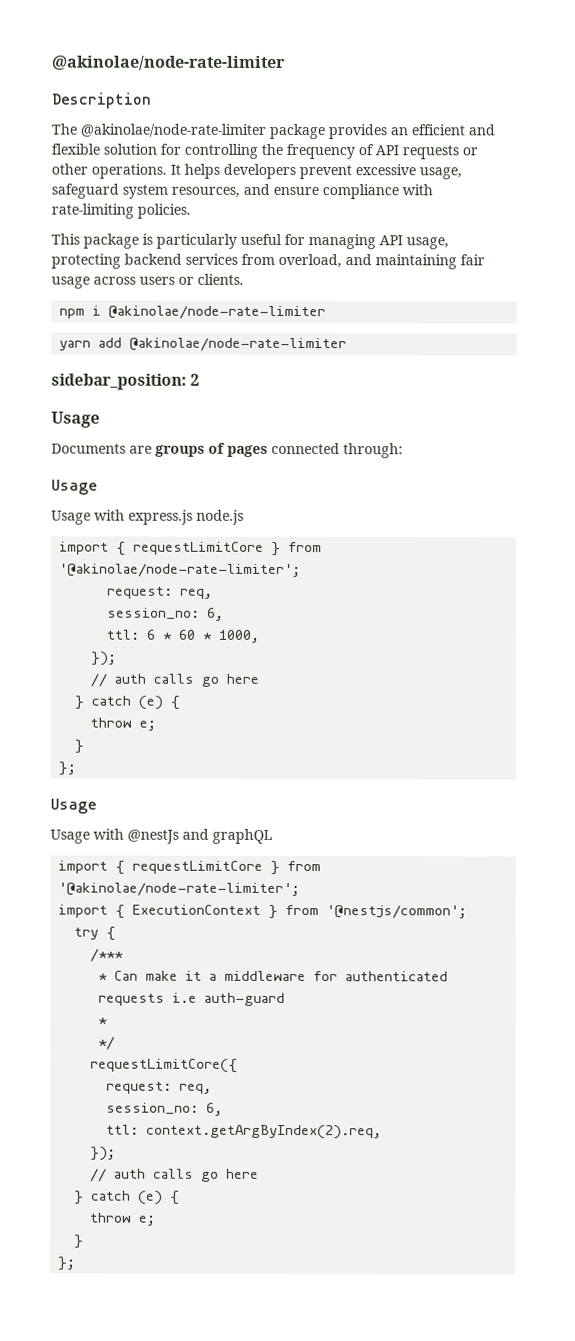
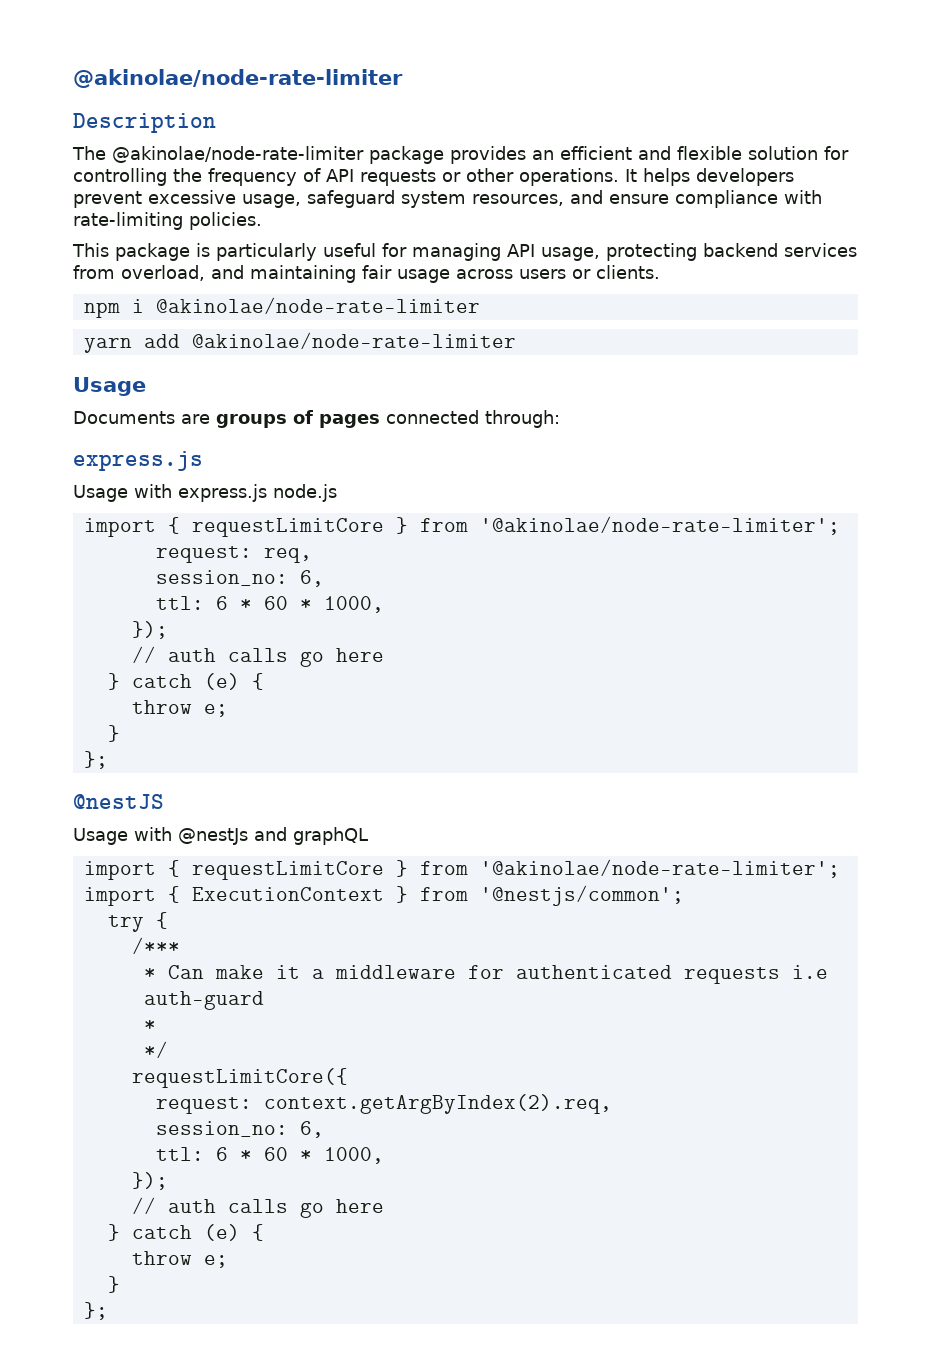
[51,373,201,390] // sidebar_position: 2 -> (516, 340) none
[51,479,98,495] Usage -> [73,451,203,471] express.js
[50,798,97,814] Usage -> [73,794,164,809] @nestJS
[179,1083,213,1094] [106,1102,224,1116] [106,1124,383,1140] req, // session_no: 6, // ttl: context.getArgByIndex(2).req, -> [263,1094,612,1114] [155,1121,324,1138] [155,1147,384,1164] context.getArgByIndex(2).req, // session_no: 6, // ttl: 6 * 60 * 1000,

